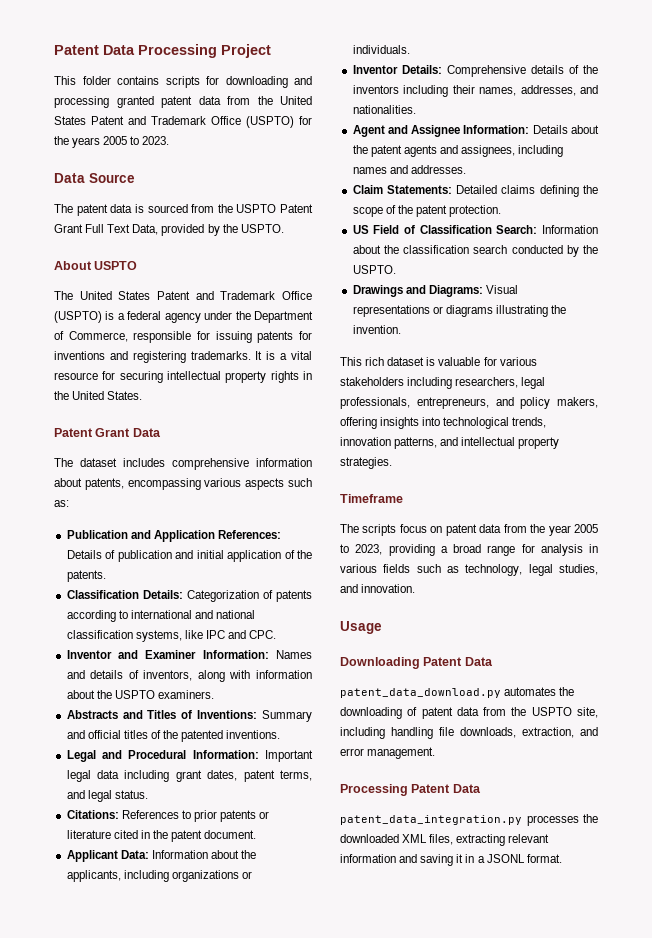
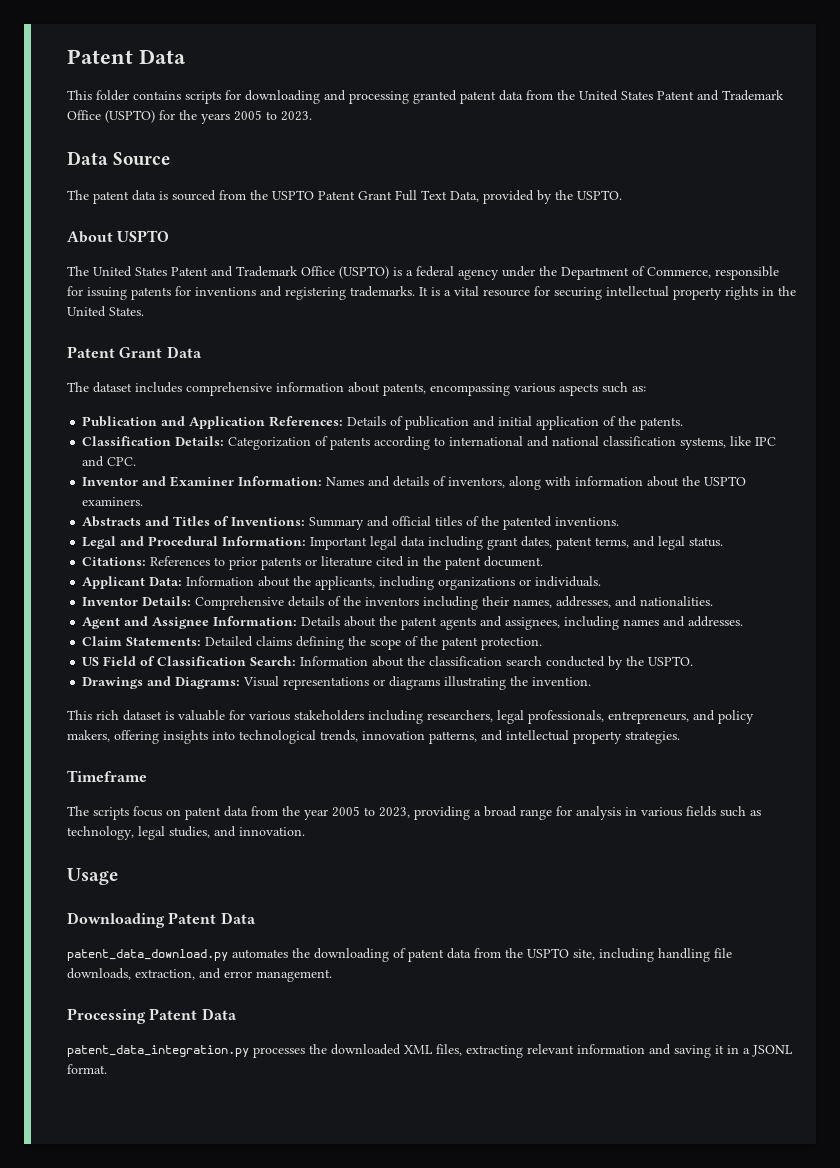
[54,44,271,58] Patent Data Processing Project -> [67,49,186,64] Patent Data

